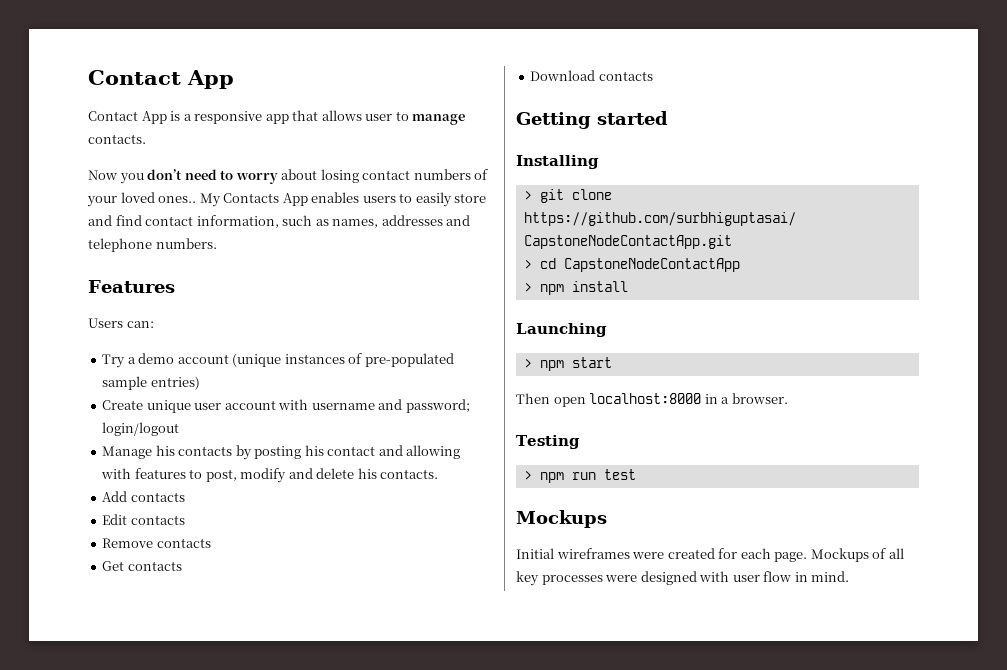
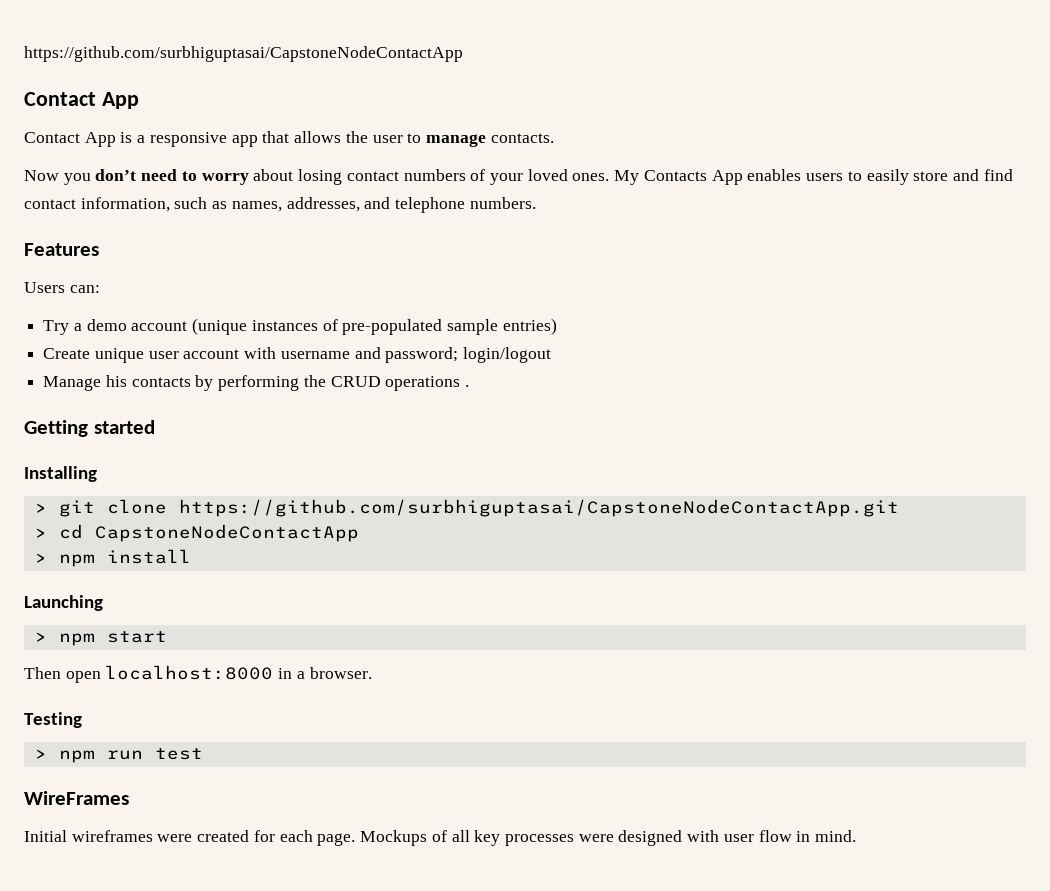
(88, 77) none -> [24,46,463,62] https://github.com/surbhiguptasai/CapstoneNodeContactApp //
(362, 115) none -> [345,131,368,143] the
[158,196,197,203] ones.. -> [572,173,610,181] ones.
[381,215,443,226] addresses -> [286,197,360,212] addresses,
[254,445,461,459] [101,468,439,483] [102,491,185,502] [102,514,185,525] [102,538,211,548] [102,561,182,571] [530,70,653,81] posting his contact and allowing with features to post, modify and delete his contacts. // Add contacts // Edit contacts // Remove contacts // Get contacts // Download contacts -> [218,375,470,391] performing the CRUD operations .
[516,510,607,528] Mockups -> [24,791,129,805] WireFrames

